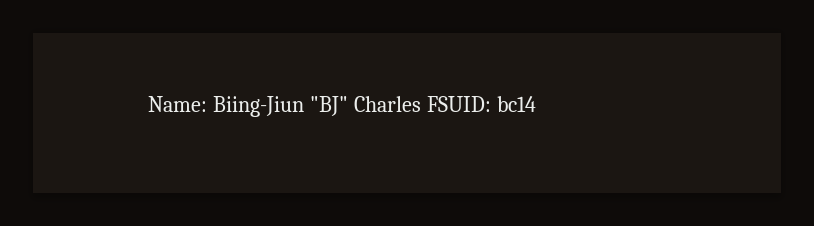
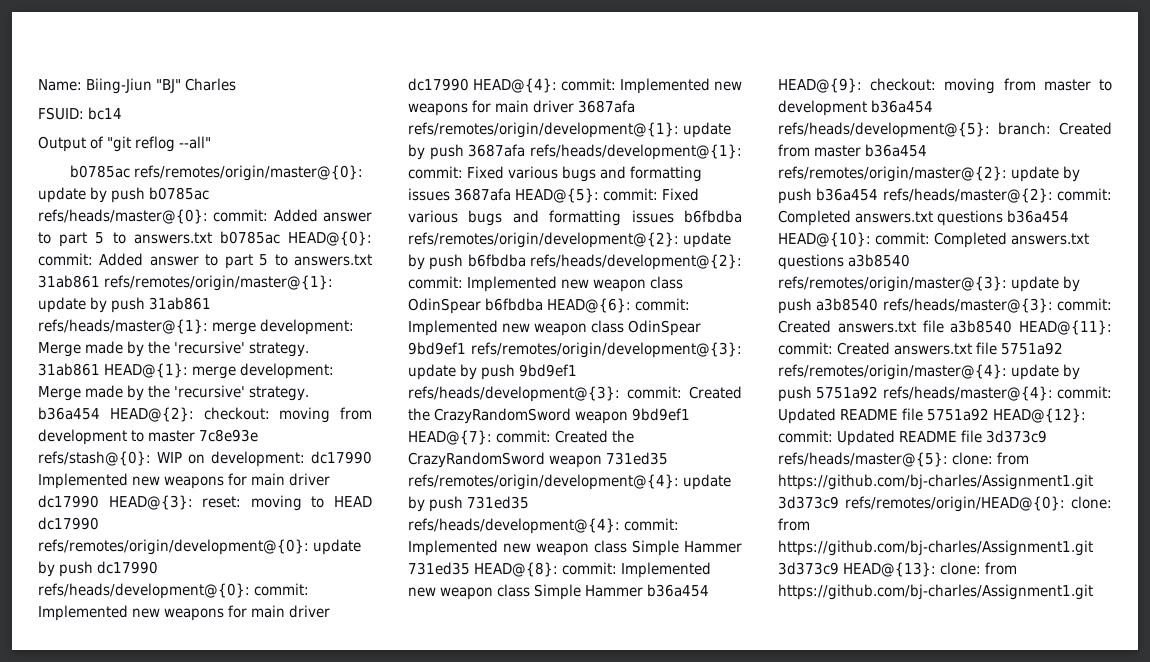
(421, 104) none -> (236, 84) //
(536, 104) none -> [38,136,211,152] [70,165,364,181] [38,187,209,203] [38,209,372,224] [38,231,372,247] [38,253,372,269] [38,275,333,291] [38,297,211,313] [38,319,354,335] [38,341,309,357] [38,363,334,379] [38,385,309,401] [38,407,372,423] [38,429,258,445] [38,451,372,467] [38,473,330,489] [38,495,372,511] [38,517,99,530] [38,539,361,555] [38,561,158,577] [38,583,309,599] [38,605,330,621] [408,78,742,94] [408,100,635,116] [408,122,731,138] [408,144,742,160] [408,166,702,182] [408,188,699,203] [408,210,742,226] [408,232,731,248] [408,254,742,270] [408,276,683,292] [408,298,690,314] [408,320,701,336] [408,342,742,358] [408,364,577,380] [408,386,742,402] [408,408,690,424] [408,430,634,445] [408,452,668,468] [408,474,731,490] [408,496,529,512] [408,518,679,534] [408,540,742,556] [408,562,711,578] [408,584,709,600] [778,78,1112,94] [778,100,933,116] [778,122,1112,138] [778,144,927,157] [778,166,1080,182] [778,188,1112,204] [778,210,1069,226] [778,232,1089,248] [778,254,910,270] [778,276,1080,292] [778,298,1112,314] [778,320,1112,335] [778,342,1063,355] [778,364,1080,380] [778,386,1112,402] [778,408,1086,424] [778,430,1047,446] [778,452,1029,467] [778,474,1093,490] [778,496,1112,512] [778,518,810,531] [778,540,1093,556] [778,562,1017,577] [778,584,1093,600] // Output of "git reflog --all" // b0785ac refs/remotes/origin/master@{0}: update by push b0785ac refs/heads/master@{0}: commit: Added answer to part 5 to answers.txt b0785ac HEAD@{0}: commit: Added answer to part 5 to answers.txt 31ab861 refs/remotes/origin/master@{1}: update by push 31ab861 refs/heads/master@{1}: merge development: Merge made by the 'recursive' strategy. 31ab861 HEAD@{1}: merge development: Merge made by the 'recursive' strategy. b36a454 HEAD@{2}: checkout: moving from development to master 7c8e93e refs/stash@{0}: WIP on development: dc17990 Implemented new weapons for main driver dc17990 HEAD@{3}: reset: moving to HEAD dc17990 refs/remotes/origin/development@{0}: update by push dc17990 refs/heads/development@{0}: commit: Implemented new weapons for main driver dc17990 HEAD@{4}: commit: Implemented new weapons for main driver 3687afa refs/remotes/origin/development@{1}: update by push 3687afa refs/heads/development@{1}: commit: Fixed various bugs and formatting issues 3687afa HEAD@{5}: commit: Fixed various bugs and formatting issues b6fbdba refs/remotes/origin/development@{2}: update by push b6fbdba refs/heads/development@{2}: commit: Implemented new weapon class OdinSpear b6fbdba HEAD@{6}: commit: Implemented new weapon class OdinSpear 9bd9ef1 refs/remotes/origin/development@{3}: update by push 9bd9ef1 refs/heads/development@{3}: commit: Created the CrazyRandomSword weapon 9bd9ef1 HEAD@{7}: commit: Created the CrazyRandomSword weapon 731ed35 refs/remotes/origin/development@{4}: update by push 731ed35 refs/heads/development@{4}: commit: Implemented new weapon class Simple Hammer 731ed35 HEAD@{8}: commit: Implemented new weapon class Simple Hammer b36a454 HEAD@{9}: checkout: moving from master to development b36a454 refs/heads/development@{5}: branch: Created from master b36a454 refs/remotes/origin/master@{2}: update by push b36a454 refs/heads/master@{2}: commit: Completed answers.txt questions b36a454 HEAD@{10}: commit: Completed answers.txt questions a3b8540 refs/remotes/origin/master@{3}: update by push a3b8540 refs/heads/master@{3}: commit: Created answers.txt file a3b8540 HEAD@{11}: commit: Created answers.txt file 5751a92 refs/remotes/origin/master@{4}: update by push 5751a92 refs/heads/master@{4}: commit: Updated README file 5751a92 HEAD@{12}: commit: Updated README file 3d373c9 refs/heads/master@{5}: clone: from https://github.com/bj-charles/Assignment1.git 3d373c9 refs/remotes/origin/HEAD@{0}: clone: from https://github.com/bj-charles/Assignment1.git 3d373c9 HEAD@{13}: clone: from https://github.com/bj-charles/Assignment1.git

